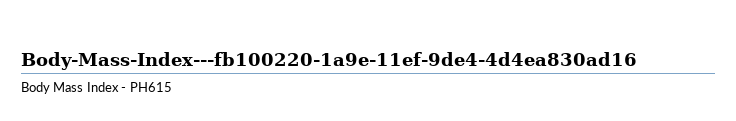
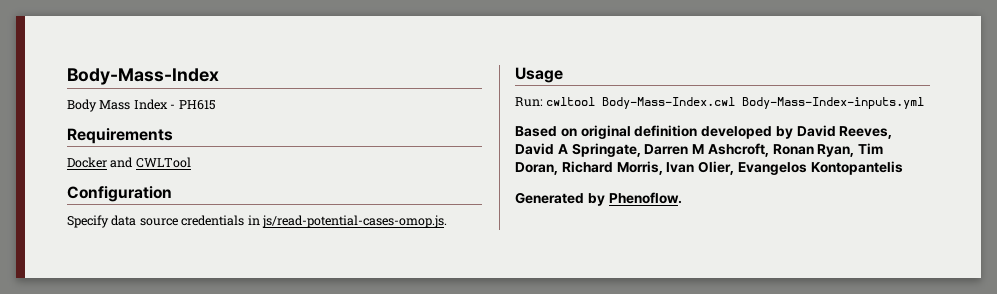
[21,52,637,70] Body-Mass-Index---fb100220-1a9e-11ef-9de4-4d4ea830ad16 -> [67,68,219,85] Body-Mass-Index
(172, 87) none -> [67,128,173,144] [67,157,191,168] [67,186,172,202] [67,215,447,228] [515,67,563,83] [515,97,925,109] [515,125,893,139] [515,143,884,157] [515,161,903,175] [515,192,682,206] // Requirements // Docker and CWLTool // Configuration // Specify data source credentials in js/read-potential-cases-omop.js. // Usage // Run: cwltool Body-Mass-Index.cwl Body-Mass-Index-inputs.yml // Based on original definition developed by David Reeves, David A Springate, Darren M Ashcroft, Ronan Ryan, Tim Doran, Richard Morris, Ivan Olier, Evangelos Kontopantelis // Generated by Phenoflow.

